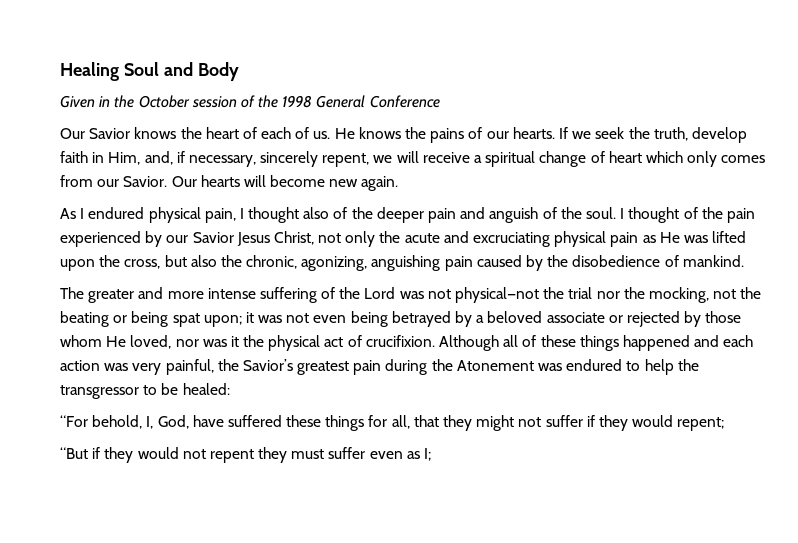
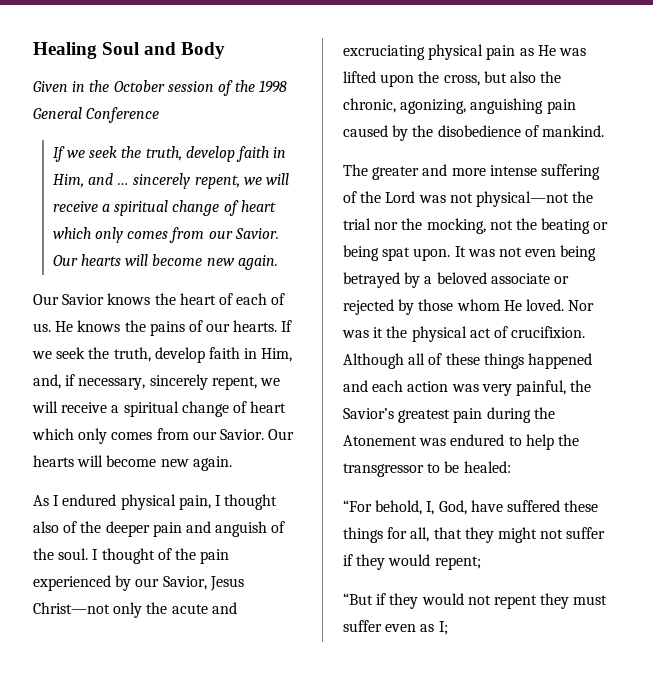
(440, 101) none -> [52,146,287,162] [52,173,289,189] [52,200,276,216] [52,227,279,243] [52,254,278,270] // If we seek the truth, develop faith in Him, and … sincerely repent, we will receive a spiritual change of heart which only comes from our Savior. Our hearts will become new again.
[192,231,342,246] Savior Jesus Christ, not -> [162,576,244,591] [33,602,110,614] Savior, Jesus Christ—not
[203,312,254,327] upon; it -> [413,246,466,261] upon. It
[130,335,199,349] loved, nor -> [525,299,595,311] loved. Nor

